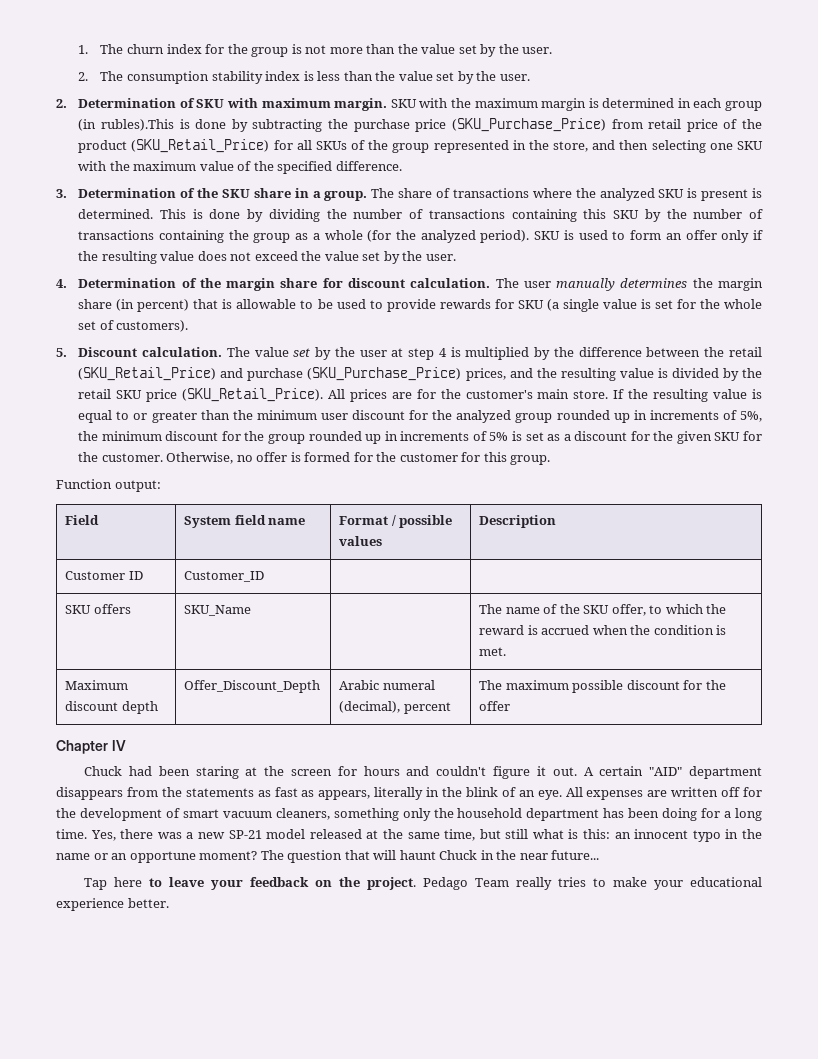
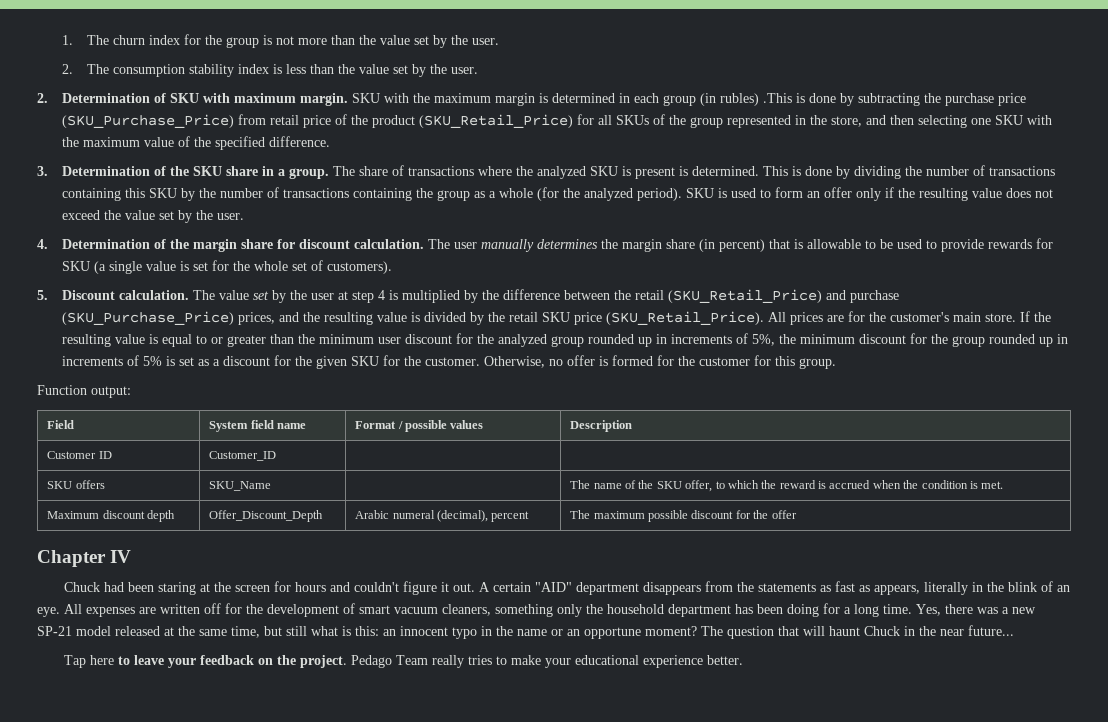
[100,119,174,131] rubles).This -> [720,93,793,106] rubles) .This

